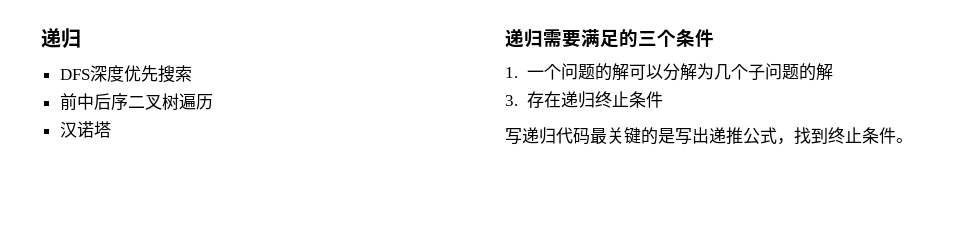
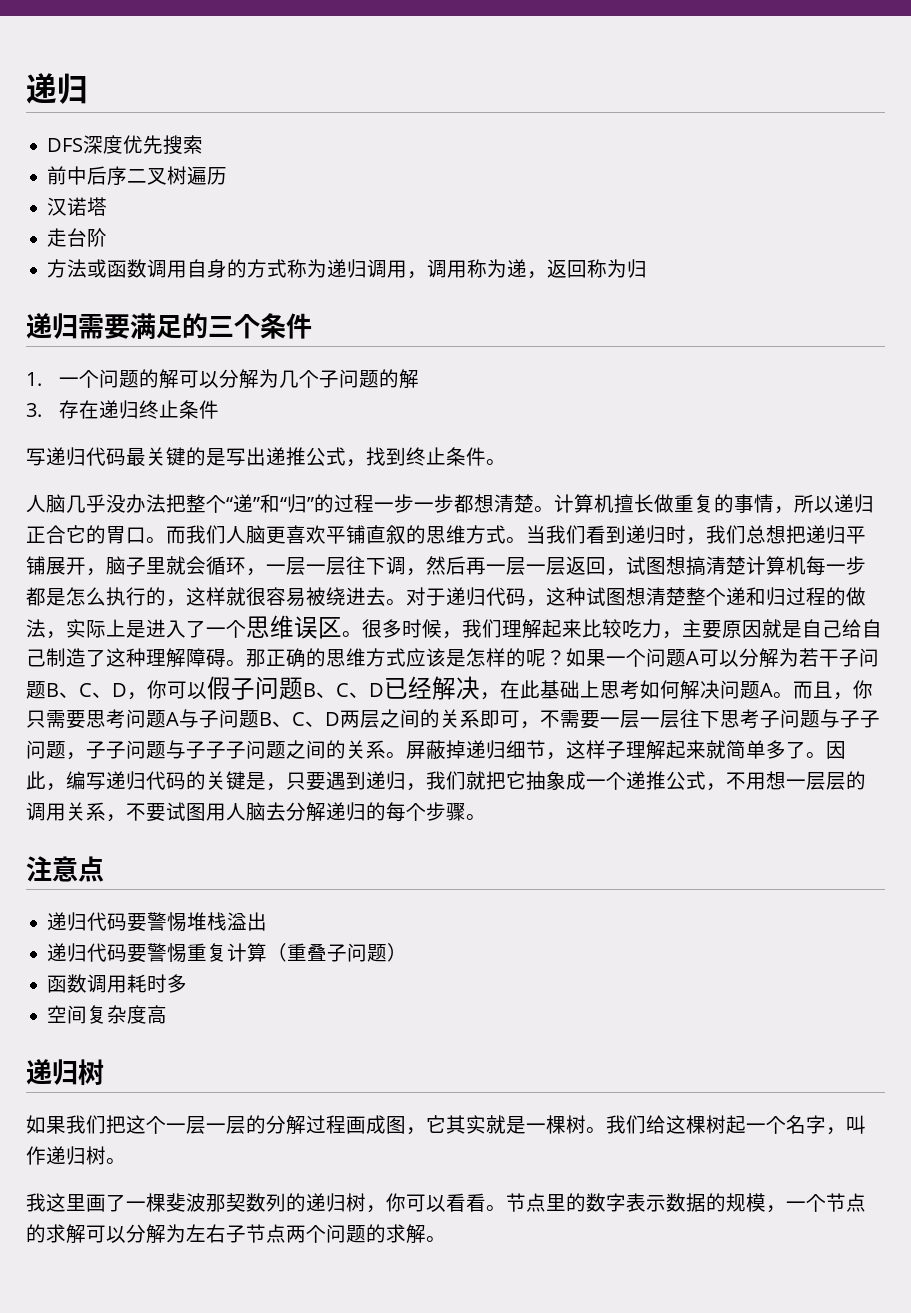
(111, 129) none -> [47,228,108,247] [47,259,648,279] // 走台阶 // 方法或函数调用自身的方式称为递归调用，调用称为递，返回称为归
(913, 140) none -> [26,494,874,514] [26,525,866,545] [26,556,866,576] [26,587,866,607] [26,615,882,639] [26,648,879,668] [26,676,873,700] [26,709,880,729] [26,740,846,760] [26,771,866,791] [26,802,486,822] [26,856,104,882] [47,912,268,932] [47,943,408,963] [47,974,188,993] [47,1005,168,1024] [26,1059,104,1086] [26,1115,866,1135] [26,1146,126,1165] [26,1193,866,1213] [26,1224,446,1244] // 人脑几乎没办法把整个“递”和“归”的过程一步一步都想清楚。计算机擅长做重复的事情，所以递归正合它的胃口。而我们人脑更喜欢平铺直叙的思维方式。当我们看到递归时，我们总想把递归平铺展开，脑子里就会循环，一层一层往下调，然后再一层一层返回，试图想搞清楚计算机每一步都是怎么执行的，这样就很容易被绕进去。对于递归代码，这种试图想清楚整个递和归过程的做法，实际上是进入了一个思维误区。很多时候，我们理解起来比较吃力，主要原因就是自己给自己制造了这种理解障碍。那正确的思维方式应该是怎样的呢？如果一个问题A可以分解为若干子问题B、C、D，你可以假子问题B、C、D已经解决，在此基础上思考如何解决问题A。而且，你只需要思考问题A与子问题B、C、D两层之间的关系即可，不需要一层一层往下思考子问题与子子问题，子子问题与子子子问题之间的关系。屏蔽掉递归细节，这样子理解起来就简单多了。因此，编写递归代码的关键是，只要遇到递归，我们就把它抽象成一个递推公式，不用想一层层的调用关系，不要试图用人脑去分解递归的每个步骤。 // 注意点 // 递归代码要警惕堆栈溢出 // 递归代码要警惕重复计算（重叠子问题） // 函数调用耗时多 // 空间复杂度高 // 递归树 // 如果我们把这个一层一层的分解过程画成图，它其实就是一棵树。我们给这棵树起一个名字，叫作递归树。 // 我这里画了一棵斐波那契数列的递归树，你可以看看。节点里的数字表示数据的规模，一个节点的求解可以分解为左右子节点两个问题的求解。

